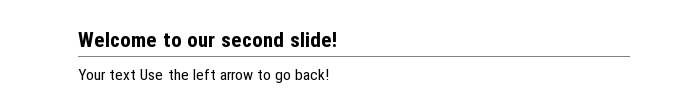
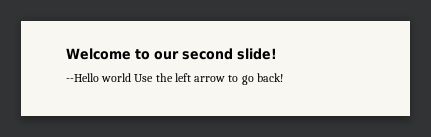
[78,69,137,80] Your text -> [66,73,132,82] --Hello world

